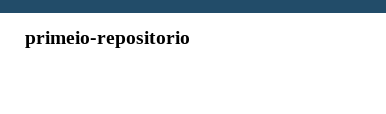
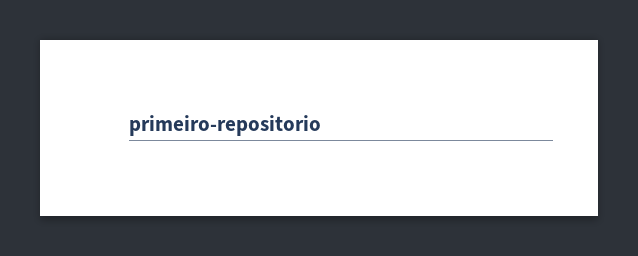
[25,31,190,48] primeio-repositorio -> [129,115,321,136] primeiro-repositorio

